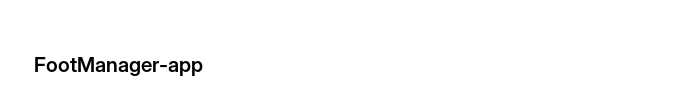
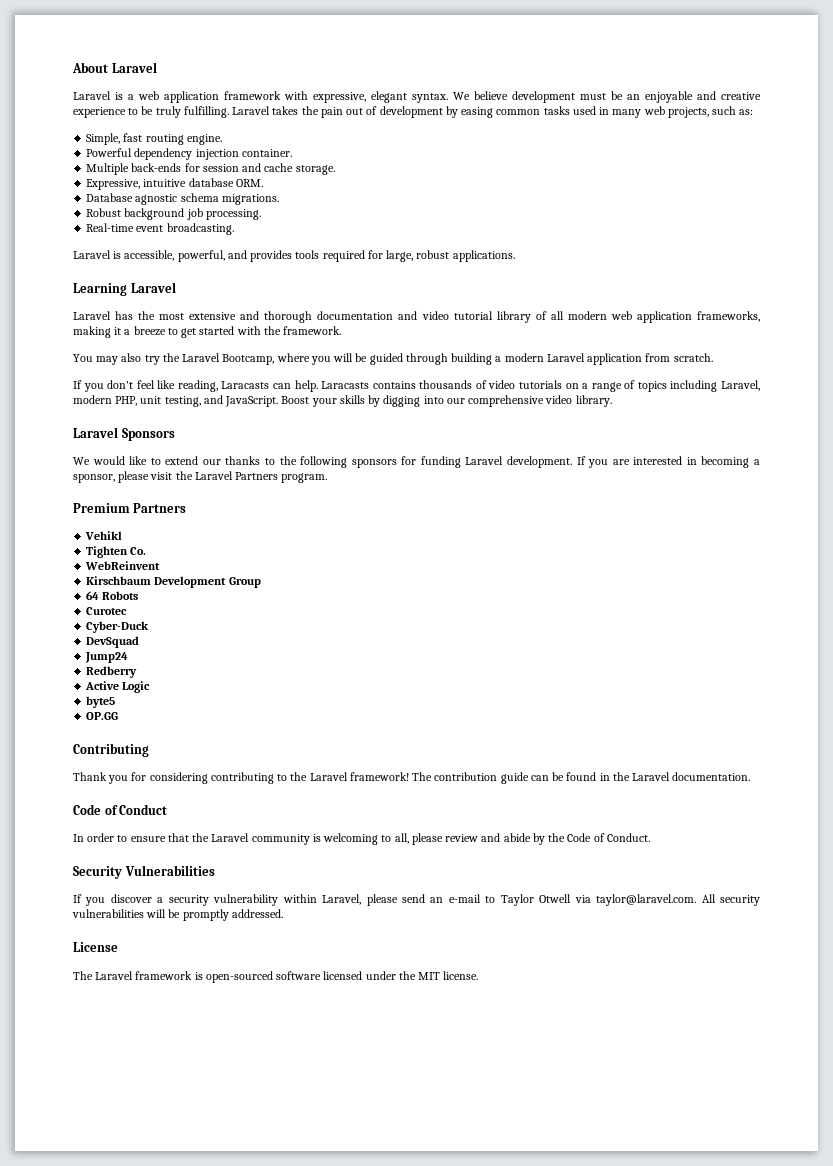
[34,57,203,76] FootManager-app -> [72,62,157,73] [73,91,761,103] [73,106,754,118] [86,133,222,145] [86,148,292,160] [86,163,335,175] [86,178,263,190] [86,193,279,205] [86,208,261,220] [86,223,234,235] [73,250,515,262] [73,282,176,296] [73,311,760,323] [73,326,342,338] [73,353,713,365] [73,380,760,392] [73,395,612,407] [73,427,175,441] [73,456,760,468] [73,471,328,483] [73,503,187,513] [85,531,123,540] [86,546,147,558] [85,561,161,570] [86,576,261,588] [86,591,139,600] [86,607,128,615] [86,621,150,633] [86,636,140,648] [85,652,129,663] [86,666,138,678] [85,681,151,693] [86,696,116,708] [86,712,119,720] [73,743,149,757] [73,772,751,784] [73,804,168,815] [73,833,650,845] [73,865,215,879] [73,894,761,906] [72,909,283,921] [73,942,118,952] [73,971,479,983] About Laravel // Laravel is a web application framework with expressive, elegant syntax. We believe development must be an enjoyable and creative experience to be truly fulfilling. Laravel takes the pain out of development by easing common tasks used in many web projects, such as: // Simple, fast routing engine. // Powerful dependency injection container. // Multiple back-ends for session and cache storage. // Expressive, intuitive database ORM. // Database agnostic schema migrations. // Robust background job processing. // Real-time event broadcasting. // Laravel is accessible, powerful, and provides tools required for large, robust applications. // Learning Laravel // Laravel has the most extensive and thorough documentation and video tutorial library of all modern web application frameworks, making it a breeze to get started with the framework. // You may also try the Laravel Bootcamp, where you will be guided through building a modern Laravel application from scratch. // If you don't feel like reading, Laracasts can help. Laracasts contains thousands of video tutorials on a range of topics including Laravel, modern PHP, unit testing, and JavaScript. Boost your skills by digging into our comprehensive video library. // Laravel Sponsors // We would like to extend our thanks to the following sponsors for funding Laravel development. If you are interested in becoming a sponsor, please visit the Laravel Partners program. // Premium Partners // Vehikl // Tighten Co. // WebReinvent // Kirschbaum Development Group // 64 Robots // Curotec // Cyber-Duck // DevSquad // Jump24 // Redberry // Active Logic // byte5 // OP.GG // Contributing // Thank you for considering contributing to the Laravel framework! The contribution guide can be found in the Laravel documentation. // Code of Conduct // In order to ensure that the Laravel community is welcoming to all, please review and abide by the Code of Conduct. // Security Vulnerabilities // If you discover a security vulnerability within Laravel, please send an e-mail to Taylor Otwell via taylor@laravel.com. All security vulnerabilities will be promptly addressed. // License // The Laravel framework is open-sourced software licensed under the MIT license.

